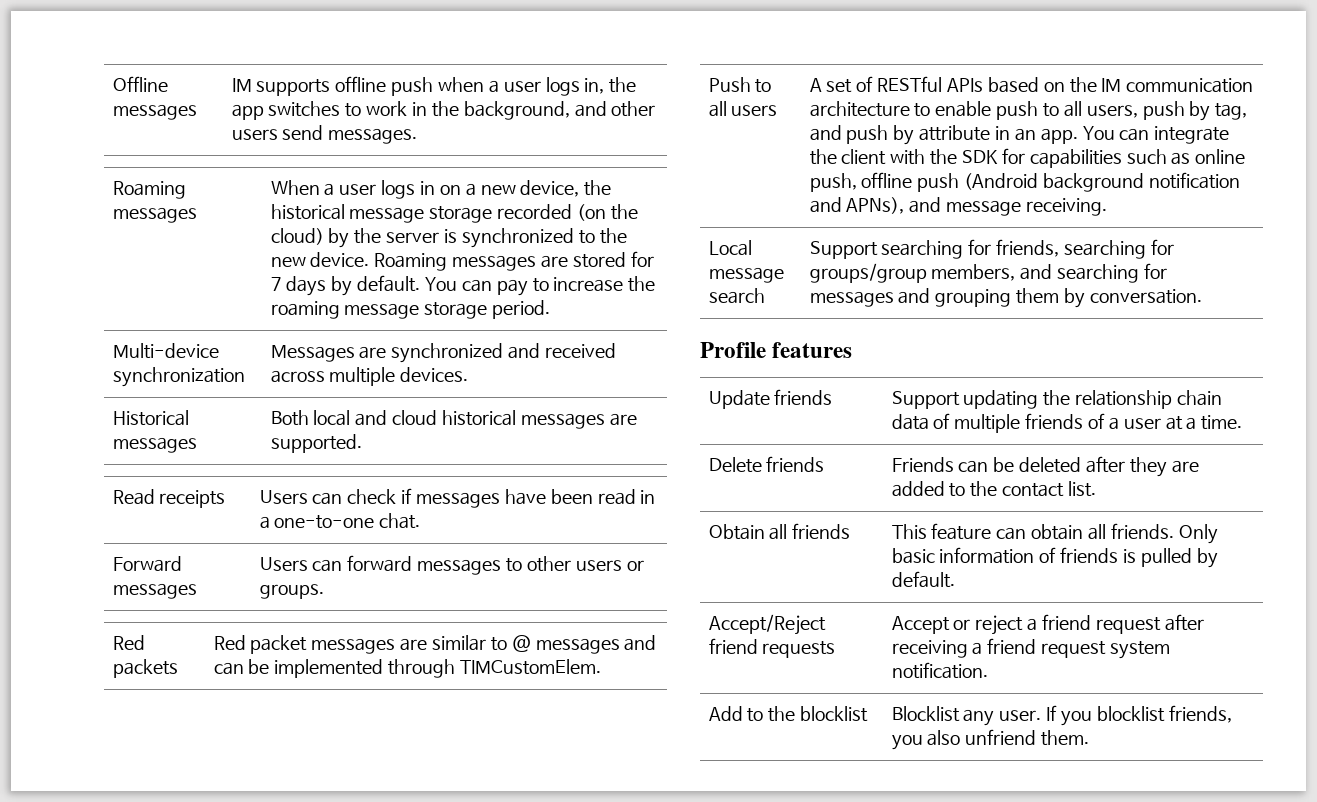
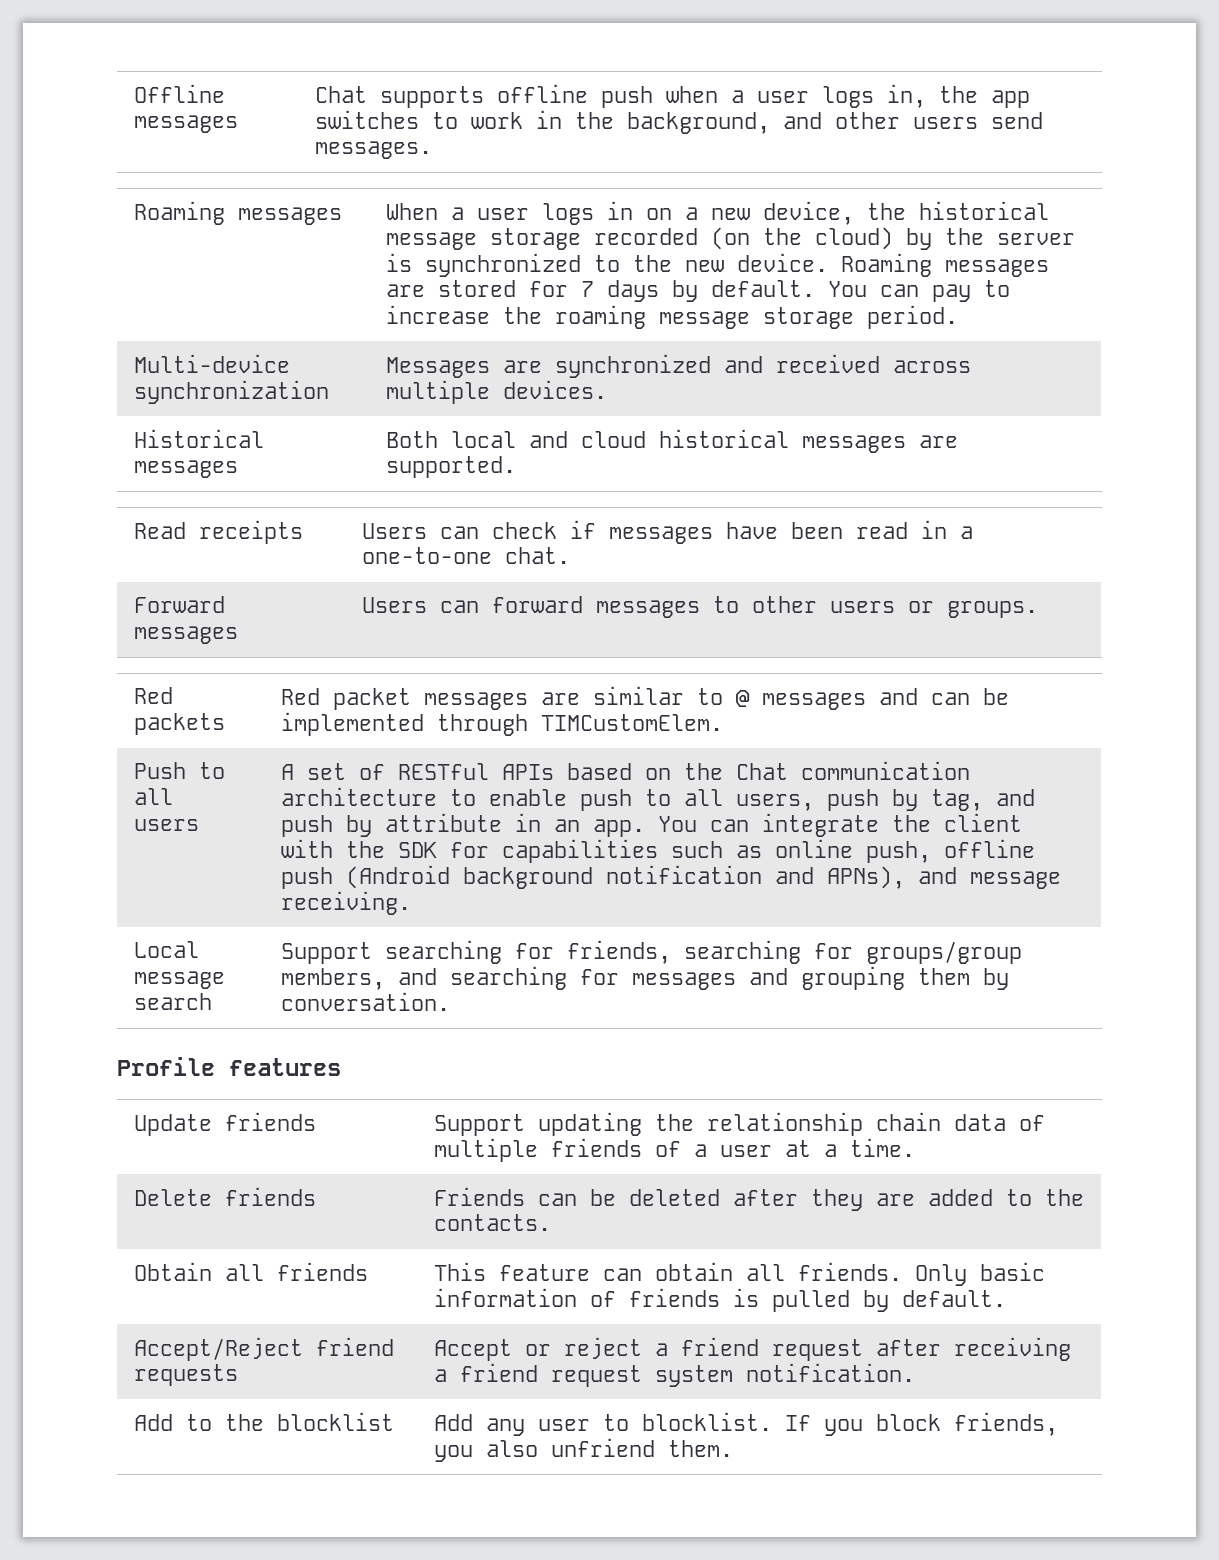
[231,78,252,92] IM -> [314,86,367,103] Chat
[1101,78,1122,92] IM -> [735,763,788,780] Chat
[1002,481,1097,497] contact list. -> [433,1214,551,1231] contacts.
[891,706,1042,726] Blocklist any user. -> [433,1412,772,1436] Add any user to blocklist.
[1096,706,1165,722] blocklist -> [875,1414,941,1431] block

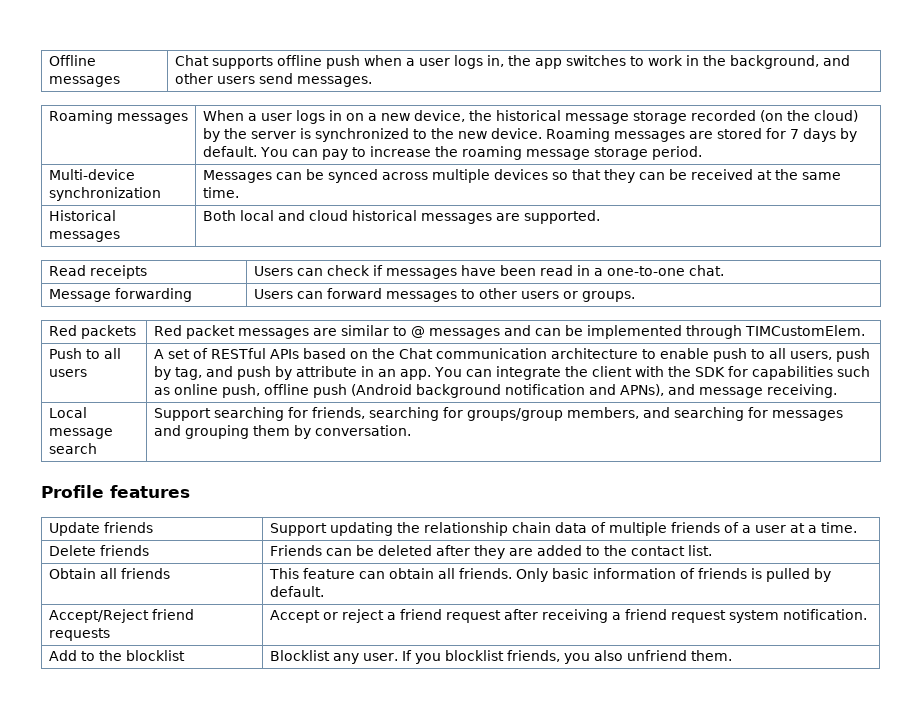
[502,354,971,378] [385,380,607,404] are synchronized and received across multiple devices. -> [275,169,841,183] [202,187,239,198] can be synced across multiple devices so that they can be received at the same time.
[133,596,225,613] [133,626,238,644] Forward messages -> [48,288,192,302] Message forwarding
[433,1214,551,1231] contacts. -> [630,545,712,556] contact list.
[433,1412,772,1436] Add any user to blocklist. -> [269,650,398,664] Blocklist any user.
[875,1414,941,1431] block -> [444,650,504,661] blocklist

